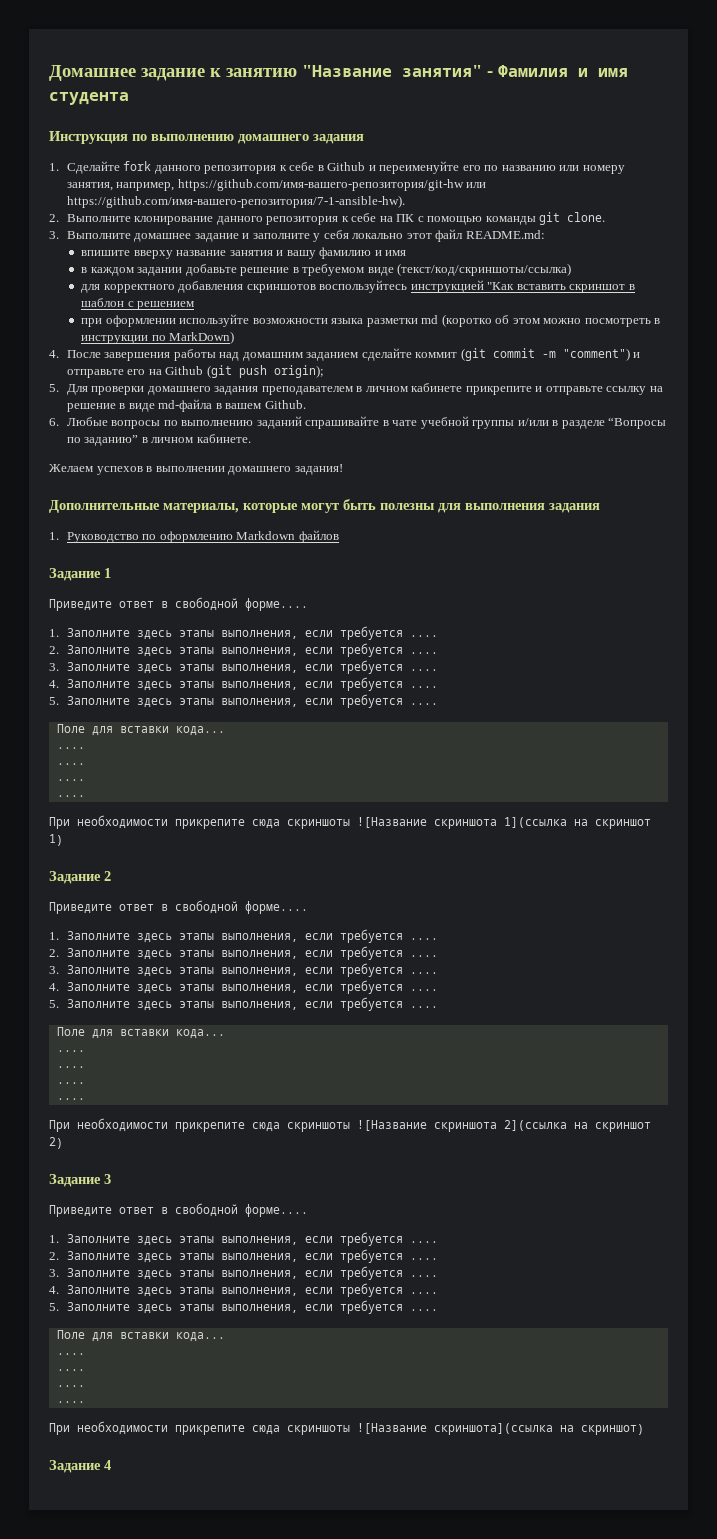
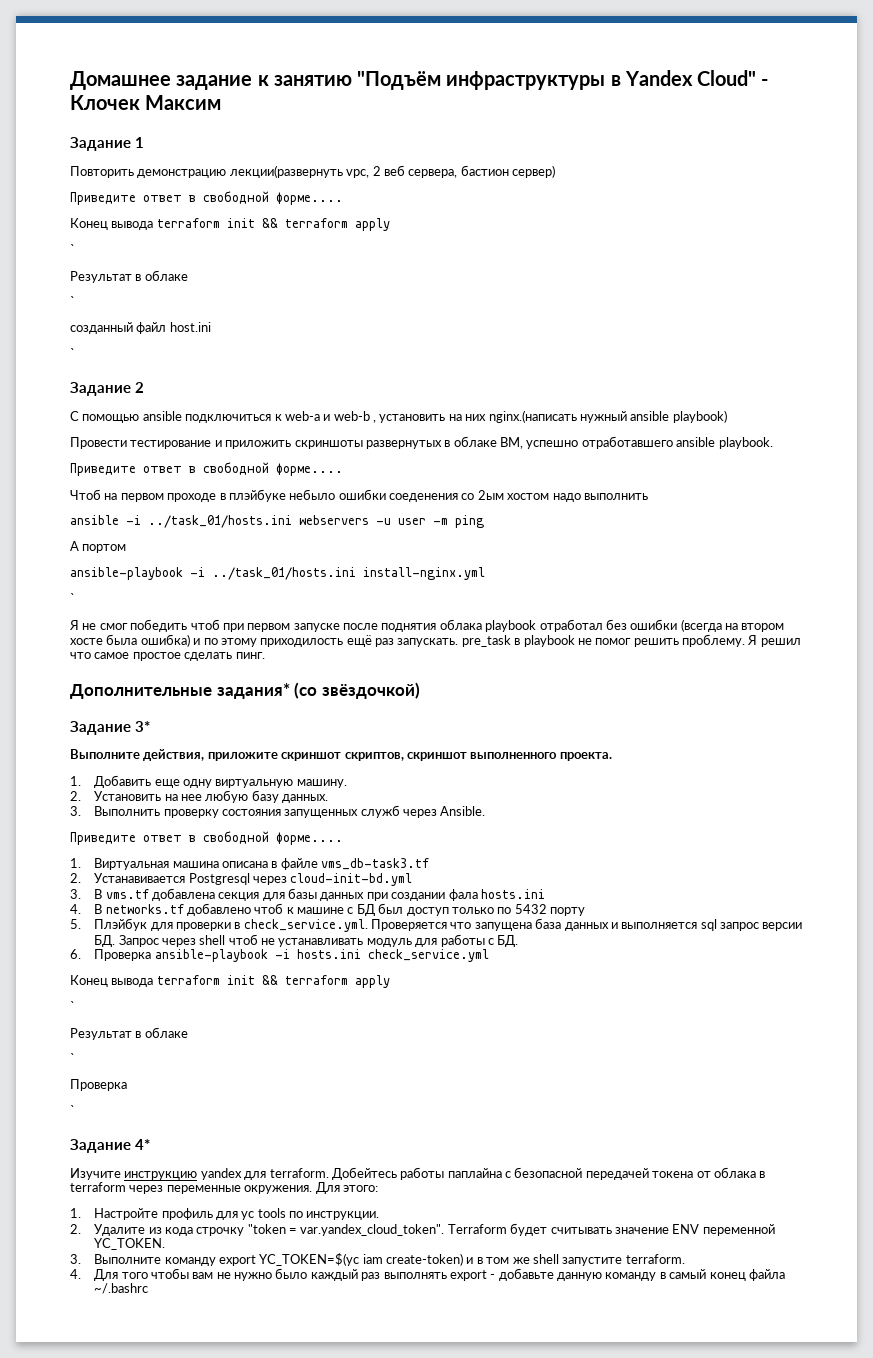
[302,65,628,77] [49,92,129,105] [49,131,364,144] [49,161,625,174] [66,179,487,191] [66,195,405,208] [49,212,606,225] [49,229,545,242] [81,247,407,259] [81,263,572,276] [81,280,635,293] [81,298,195,310] [81,314,661,327] [81,331,235,344] [49,348,641,361] [66,365,324,378] [49,383,663,395] [66,399,306,412] [49,416,667,429] [66,434,251,446] [49,464,343,475] [49,499,600,513] [49,530,339,543] [49,568,111,581] [49,597,308,611] [49,626,438,640] [49,643,438,657] [49,660,438,674] [49,677,438,691] [49,694,438,708] [56,724,225,736] [56,747,85,749] [56,763,85,765] [56,779,85,781] [56,795,85,797] [49,815,651,829] [49,834,63,846] [49,871,111,884] [49,900,308,914] [49,929,438,943] [49,946,438,960] [49,963,438,977] [49,980,438,994] [49,997,438,1011] [56,1027,225,1039] [56,1050,85,1052] [56,1066,85,1068] [56,1082,85,1084] [56,1098,85,1100] [49,1118,651,1132] [49,1137,63,1149] [49,1174,111,1187] [49,1203,308,1217] [49,1232,438,1246] [49,1249,438,1263] [49,1266,438,1280] [49,1283,438,1297] [49,1300,438,1314] [56,1330,225,1342] [56,1353,85,1355] [56,1369,85,1371] [56,1385,85,1387] [56,1401,85,1403] [49,1421,644,1435] [49,1460,111,1473] "Название занятия" - Фамилия и имя студента // Инструкция по выполнению домашнего задания // 1. Сделайте fork данного репозитория к себе в Github и переименуйте его по названию или номеру занятия, например, https://github.com/имя-вашего-репозитория/git-hw или https://github.com/имя-вашего-репозитория/7-1-ansible-hw). // 2. Выполните клонирование данного репозитория к себе на ПК с помощью команды git clone. // 3. Выполните домашнее задание и заполните у себя локально этот файл README.md: // впишите вверху название занятия и вашу фамилию и имя // в каждом задании добавьте решение в требуемом виде (текст/код/скриншоты/ссылка) // для корректного добавления скриншотов воспользуйтесь инструкцией "Как вставить скриншот в шаблон с решением // при оформлении используйте возможности языка разметки md (коротко об этом можно посмотреть в инструкции по MarkDown) // 4. После завершения работы над домашним заданием сделайте коммит (git commit -m "comment") и отправьте его на Github (git push origin); // 5. Для проверки домашнего задания преподавателем в личном кабинете прикрепите и отправьте ссылку на решение в виде md-файла в вашем Github. // 6. Любые вопросы по выполнению заданий спрашивайте в чате учебной группы и/или в разделе “Вопросы по заданию” в личном кабинете. // Желаем успехов в выполнении домашнего задания! // Дополнительные материалы, которые могут быть полезны для выполнения задания // 1. Руководство по оформлению Markdown файлов // Задание 1 // Приведите ответ в свободной форме.... // 1. Заполните здесь этапы выполнения, если требуется .... // 2. Заполните здесь этапы выполнения, если требуется .... // 3. Заполните здесь этапы выполнения, если требуется .... // 4. Заполните здесь этапы выполнения, если требуется .... // 5. Заполните здесь этапы выполнения, если требуется .... // Поле для вставки кода... // .... // .... // .... // .... // При необходимости прикрепитe сюда скриншоты ![Название скриншота 1](ссылка на скриншот 1) // Задание 2 // Приведите ответ в свободной форме.... // 1. Заполните здесь этапы выполнения, если требуется .... // 2. Заполните здесь этапы выполнения, если требуется .... // 3. Заполните здесь этапы выполнения, если требуется .... // 4. Заполните здесь этапы выполнения, если требуется .... // 5. Заполните здесь этапы выполнения, если требуется .... // Поле для вставки кода... // .... // .... // .... // .... // При необходимости прикрепитe сюда скриншоты ![Название скриншота 2](ссылка на скриншот 2) // Задание 3 // Приведите ответ в свободной форме.... // 1. Заполните здесь этапы выполнения, если требуется .... // 2. Заполните здесь этапы выполнения, если требуется .... // 3. Заполните здесь этапы выполнения, если требуется .... // 4. Заполните здесь этапы выполнения, если требуется .... // 5. Заполните здесь этапы выполнения, если требуется .... // Поле для вставки кода... // .... // .... // .... // .... // При необходимости прикрепитe сюда скриншоты ![Название скриншота](ссылка на скриншот) // Задание 4 -> [357,70,769,90] [70,95,222,110] [70,137,144,151] [70,165,555,178] [70,191,343,205] [70,218,390,231] [70,244,75,254] [70,270,188,283] [70,296,75,306] [70,322,211,334] [70,348,75,358] [70,382,144,396] [70,410,727,423] [70,436,773,449] [70,462,343,476] [70,489,648,502] [70,515,484,528] [70,541,127,553] [70,567,485,580] [70,593,75,603] [69,619,785,632] [70,634,801,647] [70,652,265,661] [70,682,420,699] [70,721,150,735] [70,749,612,761] [70,775,347,788] [70,790,329,803] [70,805,486,818] [70,831,343,845] [70,858,430,870] [70,873,413,886] [70,888,545,901] [70,903,586,916] [70,918,803,932] [94,934,519,947] [70,949,489,962] [70,975,390,988] [70,1001,75,1011] [70,1027,188,1040] [70,1053,75,1063] [70,1079,127,1091] [70,1105,75,1115] [70,1139,150,1153] [70,1167,766,1180] [70,1182,378,1194] [70,1208,380,1220] [70,1223,775,1236] [94,1238,166,1250] [70,1253,685,1266] [70,1268,785,1281] [94,1283,149,1294] "Подъём инфраструктуры в Yandex Cloud" - Клочек Максим // Задание 1 // Повторить демонстрацию лекции(развернуть vpc, 2 веб сервера, бастион сервер) // Приведите ответ в свободной форме.... // Конец вывода terraform init && terraform apply // ` // Результат в облаке // ` // созданный файл host.ini // ` // Задание 2 // С помощью ansible подключиться к web-a и web-b , установить на них nginx.(написать нужный ansible playbook) // Провести тестирование и приложить скриншоты развернутых в облаке ВМ, успешно отработавшего ansible playbook. // Приведите ответ в свободной форме.... // Чтоб на первом проходе в плэйбуке небыло ошибки соеденения со 2ым хостом надо выполнить // ansible -i ../task_01/hosts.ini webservers -u user -m ping // А портом // ansible-playbook -i ../task_01/hosts.ini install-nginx.yml // ` // Я не смог победить чтоб при первом запуске после поднятия облака playbook отработал без ошибки (всегда на втором хосте была ошибка) и по этому приходилость ещё раз запускать. pre_task в playbook не помог решить проблему. Я решил что самое простое сделать пинг. // Дополнительные задания* (со звёздочкой) // Задание 3* // Выполните действия, приложите скриншот скриптов, скриншот выполненного проекта. // 1. Добавить еще одну виртуальную машину. // 2. Установить на нее любую базу данных. // 3. Выполнить проверку состояния запущенных служб через Ansible. // Приведите ответ в свободной форме.... // 1. Виртуальная машина описана в файле vms_db-task3.tf // 2. Устанавивается Postgresql через cloud-init-bd.yml // 3. В vms.tf добавлена секция для базы данных при создании фала hosts.ini // 4. В networks.tf добавлено чтоб к машине с БД был доступ только по 5432 порту // 5. Плэйбук для проверки в check_service.yml. Проверяется что запущена база данных и выполняется sql запрос версии БД. Запрос через shell чтоб не устанавливать модуль для работы с БД. // 6. Проверка ansible-playbook -i hosts.ini check_service.yml // Конец вывода terraform init && terraform apply // ` // Результат в облаке // ` // Проверка // ` // Задание 4* // Изучите инструкцию yandex для terraform. Добейтесь работы паплайна с безопасной передачей токена от облака в terraform через переменные окружения. Для этого: // 1. Настройте профиль для yc tools по инструкции. // 2. Удалите из кода строчку "token = var.yandex_cloud_token". Terraform будет считывать значение ENV переменной YC_TOKEN. // 3. Выполните команду export YC_TOKEN=$(yc iam create-token) и в том же shell запустите terraform. // 4. Для того чтобы вам не нужно было каждый раз выполнять export - добавьте данную команду в самый конец файла ~/.bashrc

